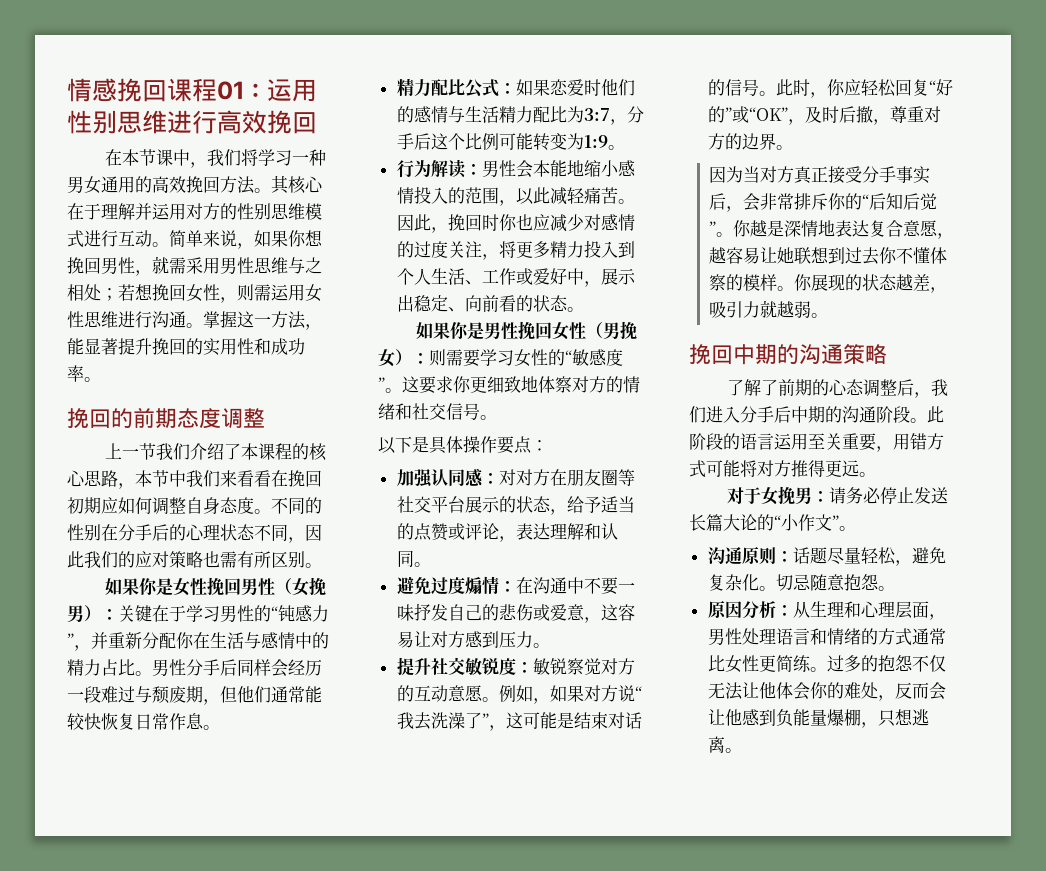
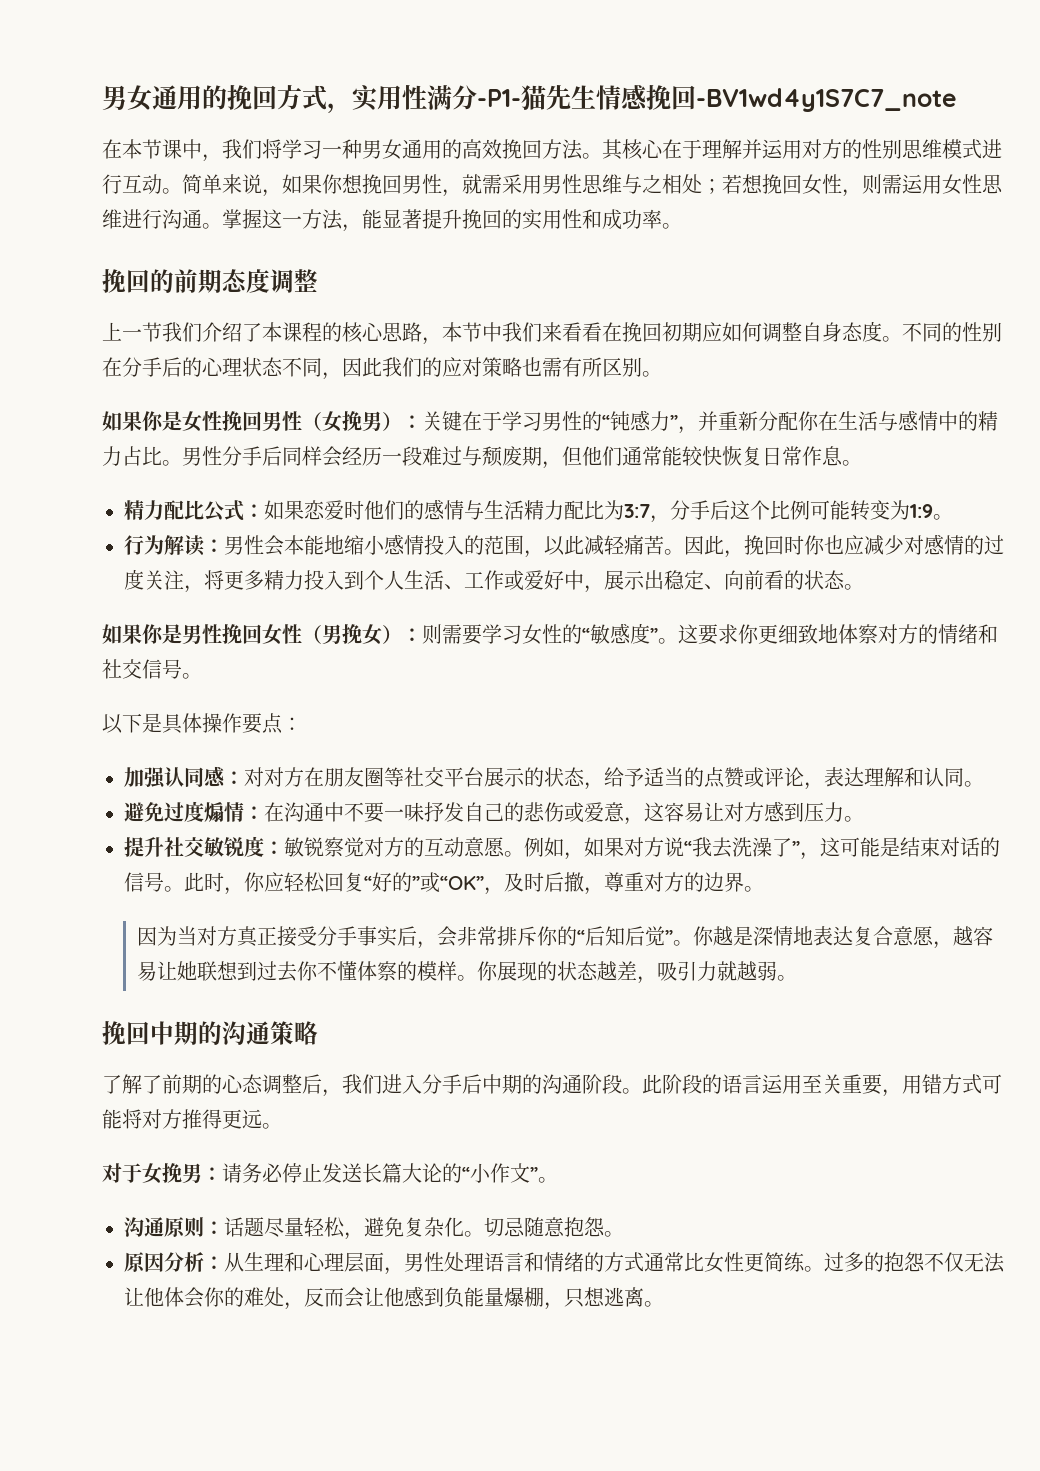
[67,78,317,102] [67,110,317,134] 情感挽回课程01：运用性别思维进行高效挽回 -> [102,84,957,114] 男女通用的挽回方式，实用性满分-P1-猫先生情感挽回-BV1wd4y1S7C7_note

